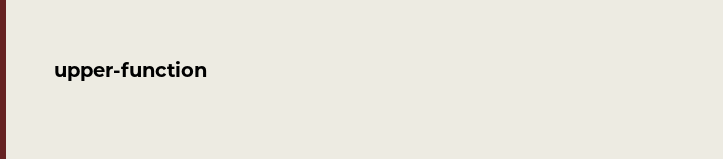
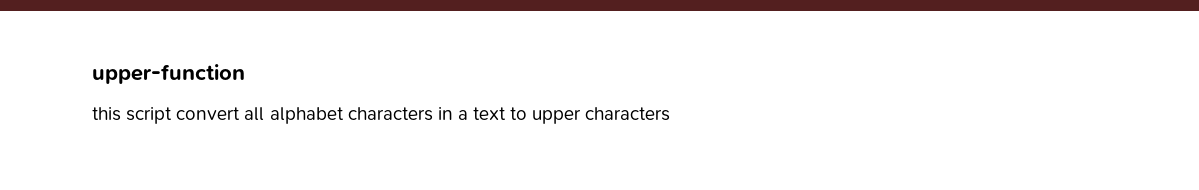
(207, 71) none -> [92,107,671,124] // this script convert all alphabet characters in a text to upper characters

